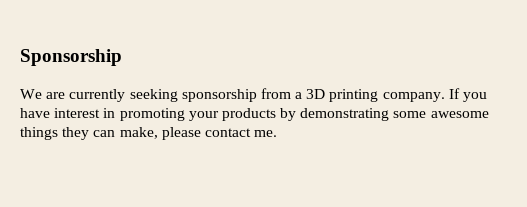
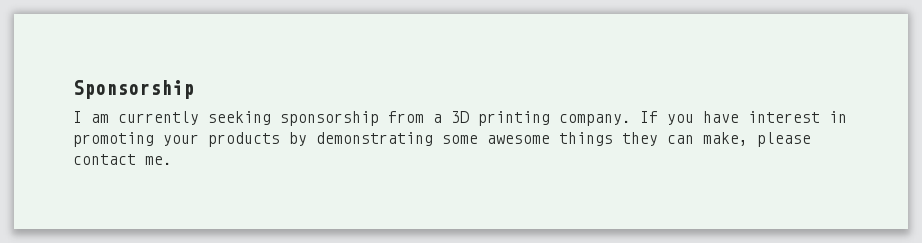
[20,89,66,99] We are -> [73,111,109,123] I am

